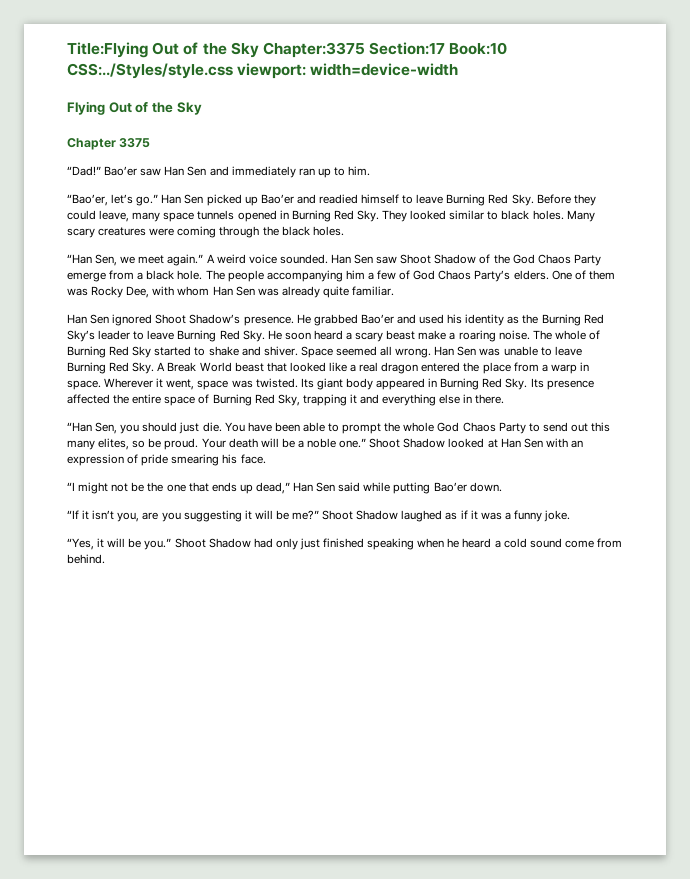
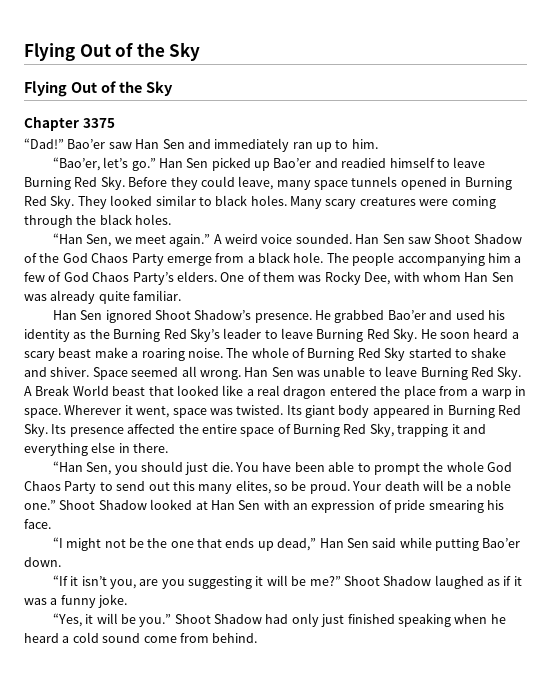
[67,42,508,58] [67,63,459,79] Title:Flying Out of the Sky Chapter:3375 Section:17 Book:10 CSS:../Styles/style.css viewport: width=device-width -> [24,42,201,61] Flying Out of the Sky

